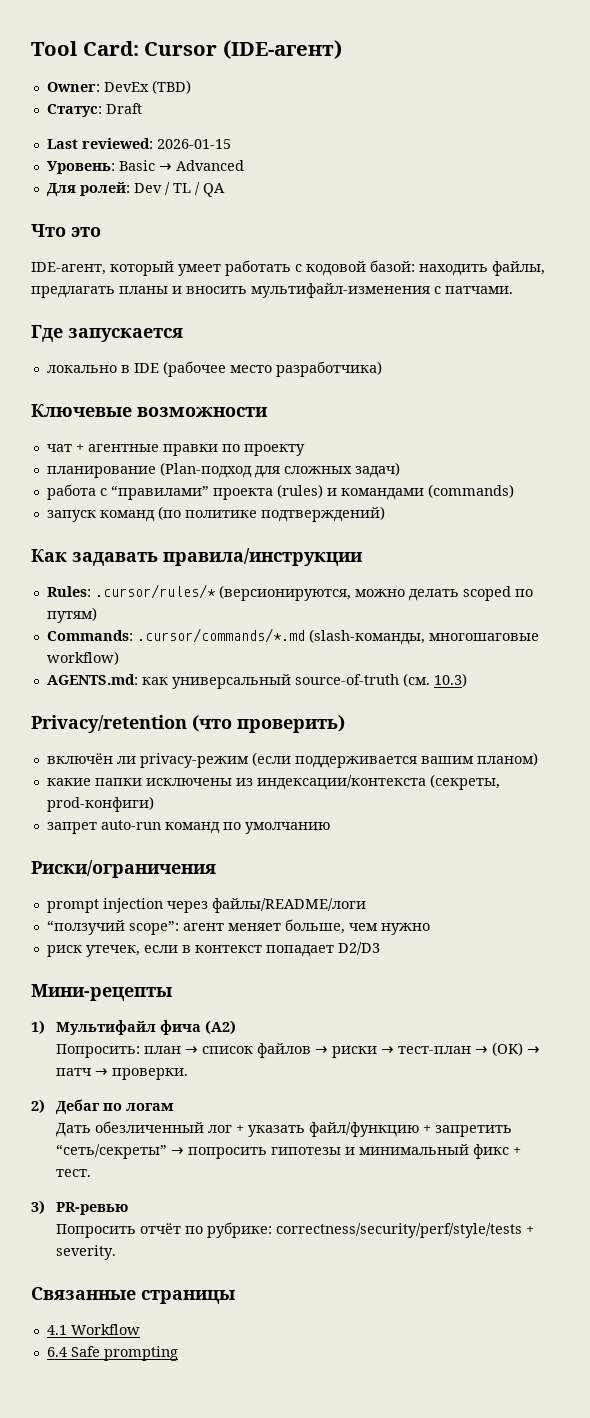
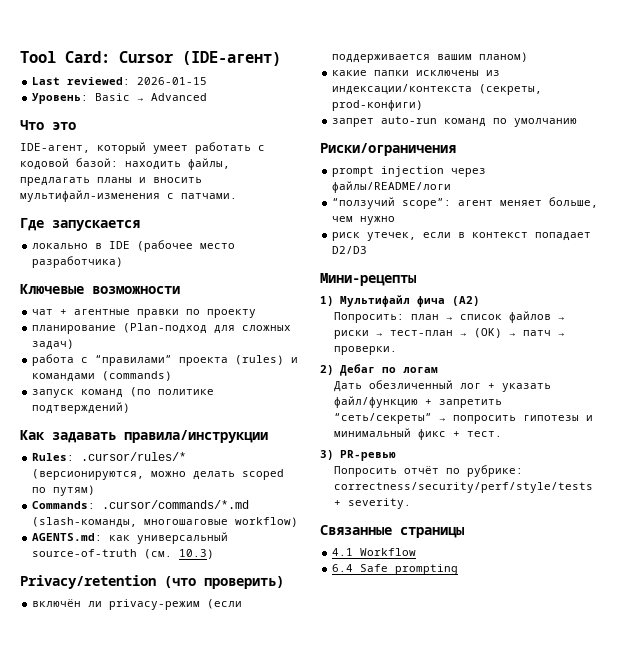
[46,80,191,94] [46,103,142,117] // Owner: DevEx (TBD) // Статус: Draft -> (281, 58) none
[46,182,225,197] // Для ролей: Dev / TL / QA -> (208, 97) none

